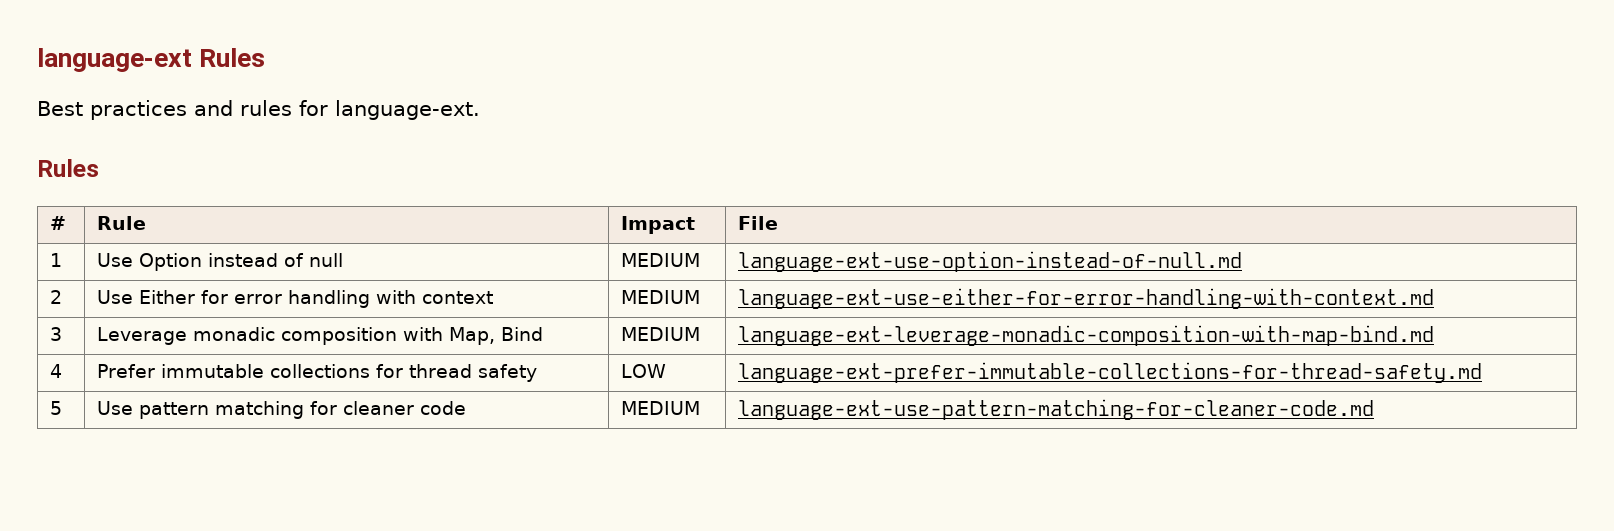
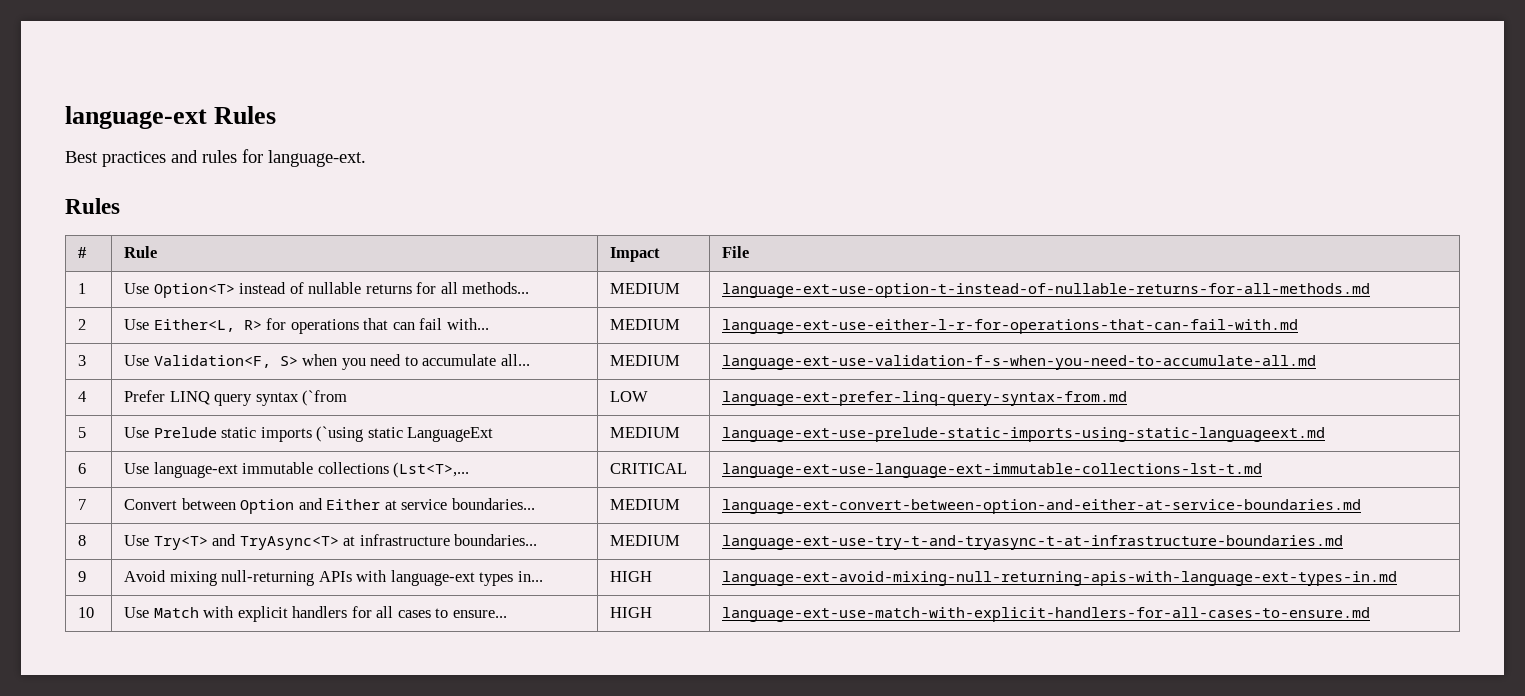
[138,253,202,271] Option -> [153,283,235,298] Option<T>
[308,253,343,267] [620,253,700,267] [737,251,1242,272] null | MEDIUM | language-ext-use-option-instead-of-null.md -> [308,282,530,294] [610,283,681,294] [722,283,1371,298] nullable returns for all methods... | MEDIUM | language-ext-use-option-t-instead-of-nullable-returns-for-all-methods.md
[138,290,493,308] [620,290,700,304] [737,288,1434,309] Either for error handling with context | MEDIUM | language-ext-use-either-for-error-handling-with-context.md -> [153,318,489,334] [610,319,681,330] [722,319,1299,334] Either<L, R> for operations that can fail with... | MEDIUM | language-ext-use-either-l-r-for-operations-that-can-fail-with.md
[96,327,543,345] [620,327,700,341] [737,325,1434,346] Leverage monadic composition with Map, Bind | MEDIUM | language-ext-leverage-monadic-composition-with-map-bind.md -> [124,354,530,370] [610,355,681,366] [722,355,1317,370] Use Validation<F, S> when you need to accumulate all... | MEDIUM | language-ext-use-validation-f-s-when-you-need-to-accumulate-all.md
[160,364,537,382] immutable collections for thread safety -> [169,390,348,406] LINQ query syntax (`from
[737,362,1482,383] language-ext-prefer-immutable-collections-for-thread-safety.md -> [722,391,1128,406] language-ext-prefer-linq-query-syntax-from.md
[138,401,466,419] [620,401,700,415] [737,399,1374,420] pattern matching for cleaner code | MEDIUM | language-ext-use-pattern-matching-for-cleaner-code.md -> [153,426,494,442] [610,427,681,438] [722,427,1326,442] [78,463,87,474] [124,462,470,478] [610,463,688,474] [722,463,1263,478] [78,499,87,510] [124,498,535,514] [610,499,681,510] [722,499,1362,514] [78,535,87,546] [124,534,538,550] [610,535,681,546] [722,535,1344,550] [78,571,87,582] [124,570,543,586] [610,571,653,582] [722,571,1398,586] [78,607,95,618] [124,606,507,622] [610,607,653,618] [722,607,1371,622] Prelude static imports (`using static LanguageExt | MEDIUM | language-ext-use-prelude-static-imports-using-static-languageext.md // 6 | Use language-ext immutable collections (Lst<T>,... | CRITICAL | language-ext-use-language-ext-immutable-collections-lst-t.md // 7 | Convert between Option and Either at service boundaries... | MEDIUM | language-ext-convert-between-option-and-either-at-service-boundaries.md // 8 | Use Try<T> and TryAsync<T> at infrastructure boundaries... | MEDIUM | language-ext-use-try-t-and-tryasync-t-at-infrastructure-boundaries.md // 9 | Avoid mixing null-returning APIs with language-ext types in... | HIGH | language-ext-avoid-mixing-null-returning-apis-with-language-ext-types-in.md // 10 | Use Match with explicit handlers for all cases to ensure... | HIGH | language-ext-use-match-with-explicit-handlers-for-all-cases-to-ensure.md

